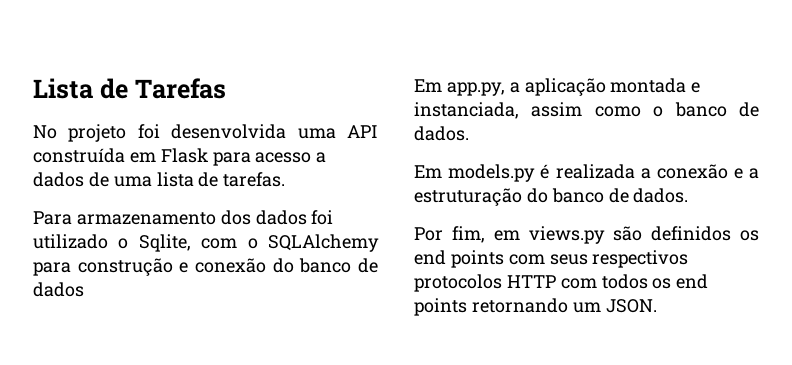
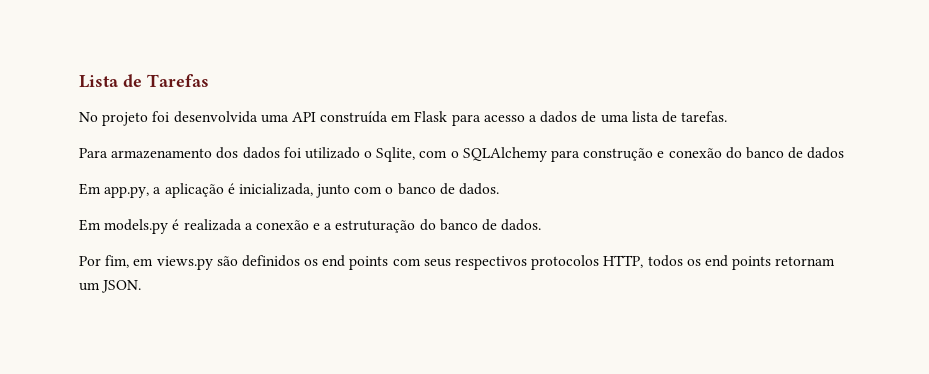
[610,78,701,93] [414,102,641,119] montada e instanciada, assim como -> [227,183,383,198] é inicializada, junto com
[506,275,597,289] HTTP com -> [603,255,644,268] HTTP,
[471,298,568,313] retornando -> [775,256,836,266] retornam

